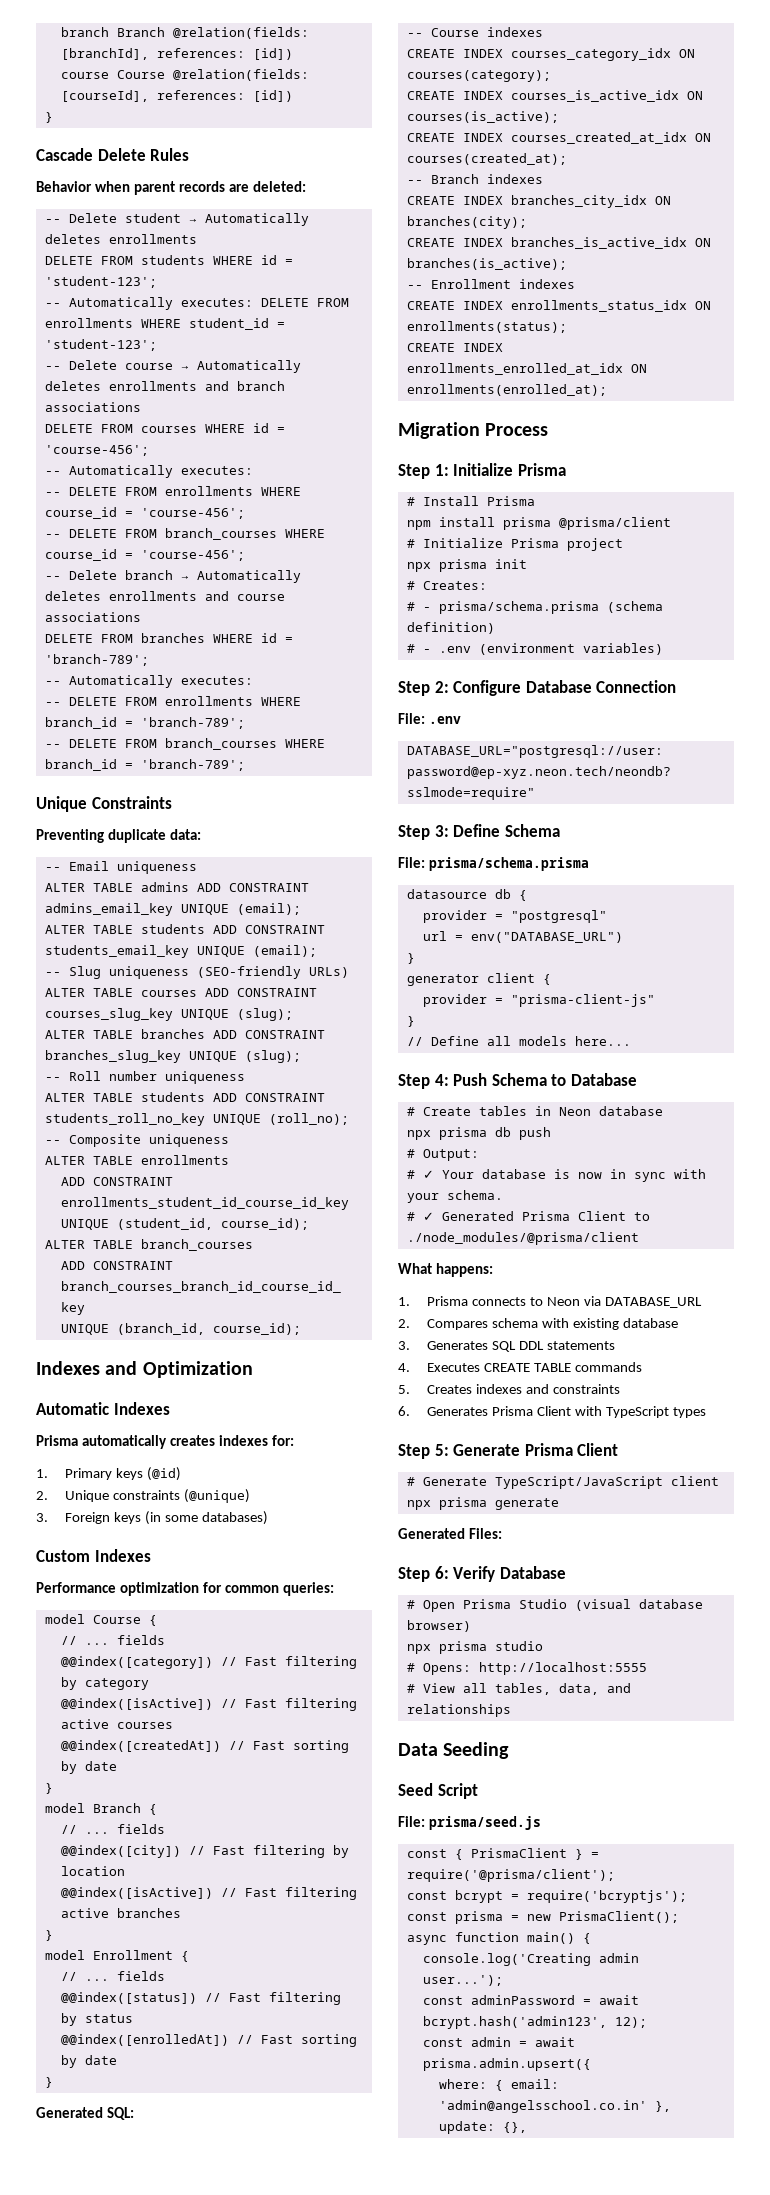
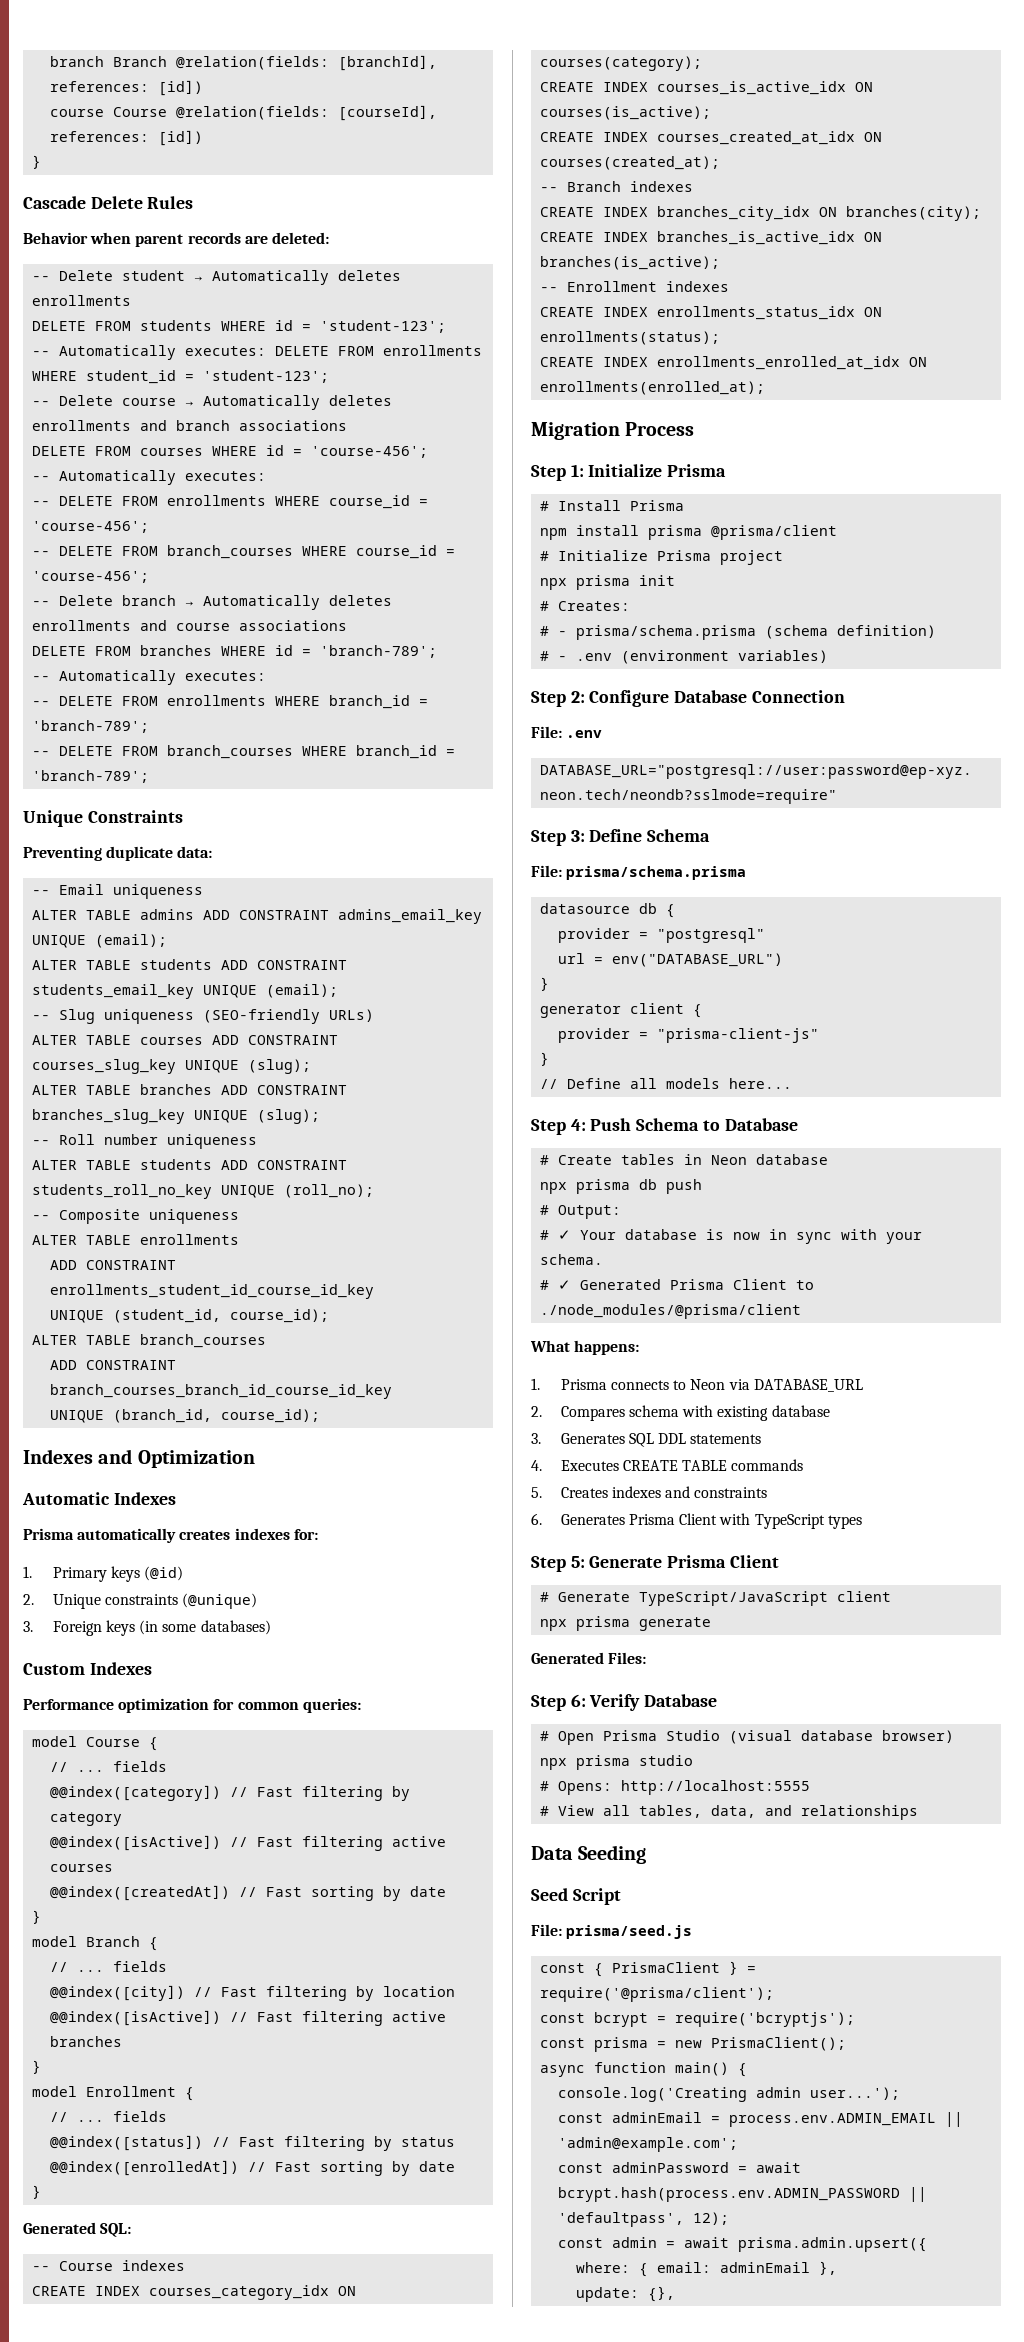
(503, 1980) none -> [558,2112,964,2127] [558,2137,739,2152] // const adminEmail = process.env.ADMIN_EMAIL || 'admin@example.com';
[422,2016,607,2029] bcrypt.hash('admin123', -> [558,2187,928,2202] [558,2212,685,2227] bcrypt.hash(process.env.ADMIN_PASSWORD || 'defaultpass',
[438,2100,647,2113] 'admin@angelsschool.co.in' -> [720,2262,811,2273] adminEmail

